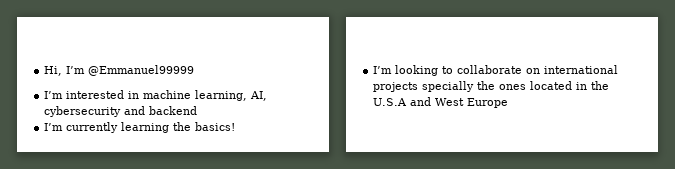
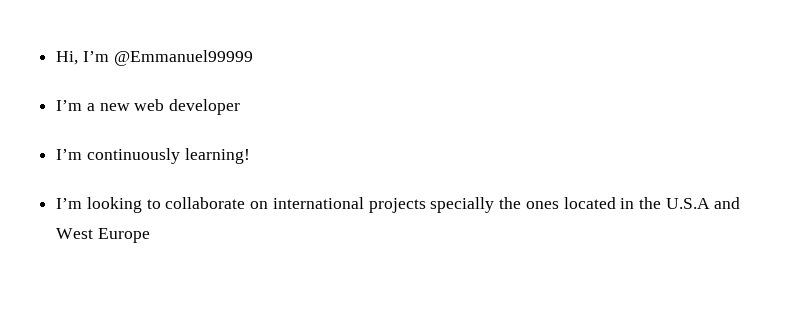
[66,90,268,101] [44,106,198,117] [44,122,236,133] interested in machine learning, AI, cybersecurity and backend // I’m currently learning the basics! -> [86,99,241,115] [56,148,250,164] a new web developer // I’m continuously learning!

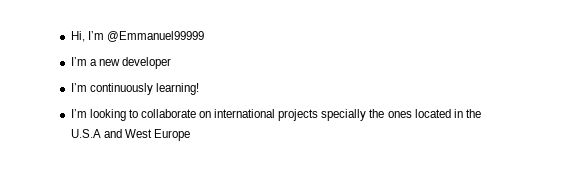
[134,99,165,111] web -> (120, 62) none

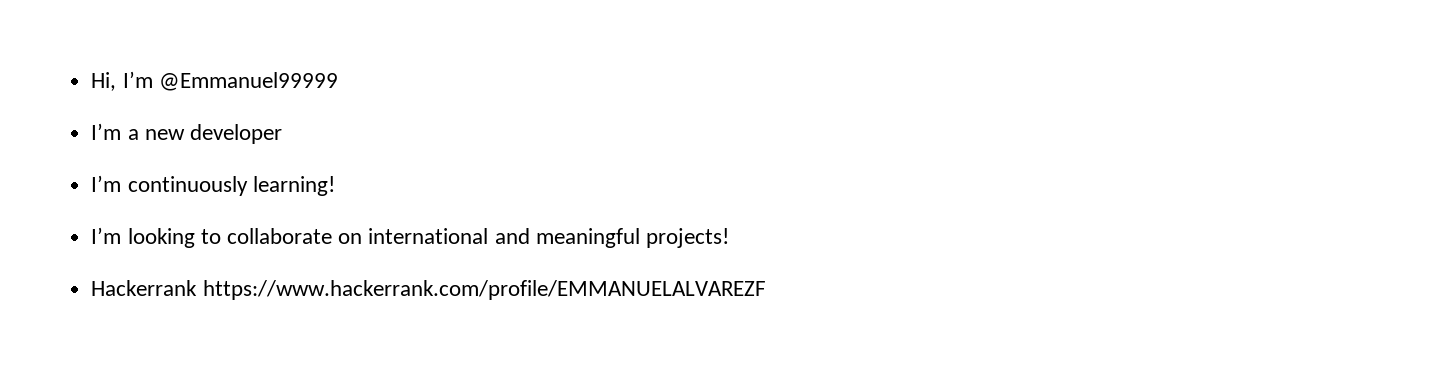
[278,109,481,121] [70,129,190,141] projects specially the ones located in the U.S.A and West Europe -> [494,228,729,248] [91,280,766,300] and meaningful projects! // Hackerrank https://www.hackerrank.com/profile/EMMANUELALVAREZF

